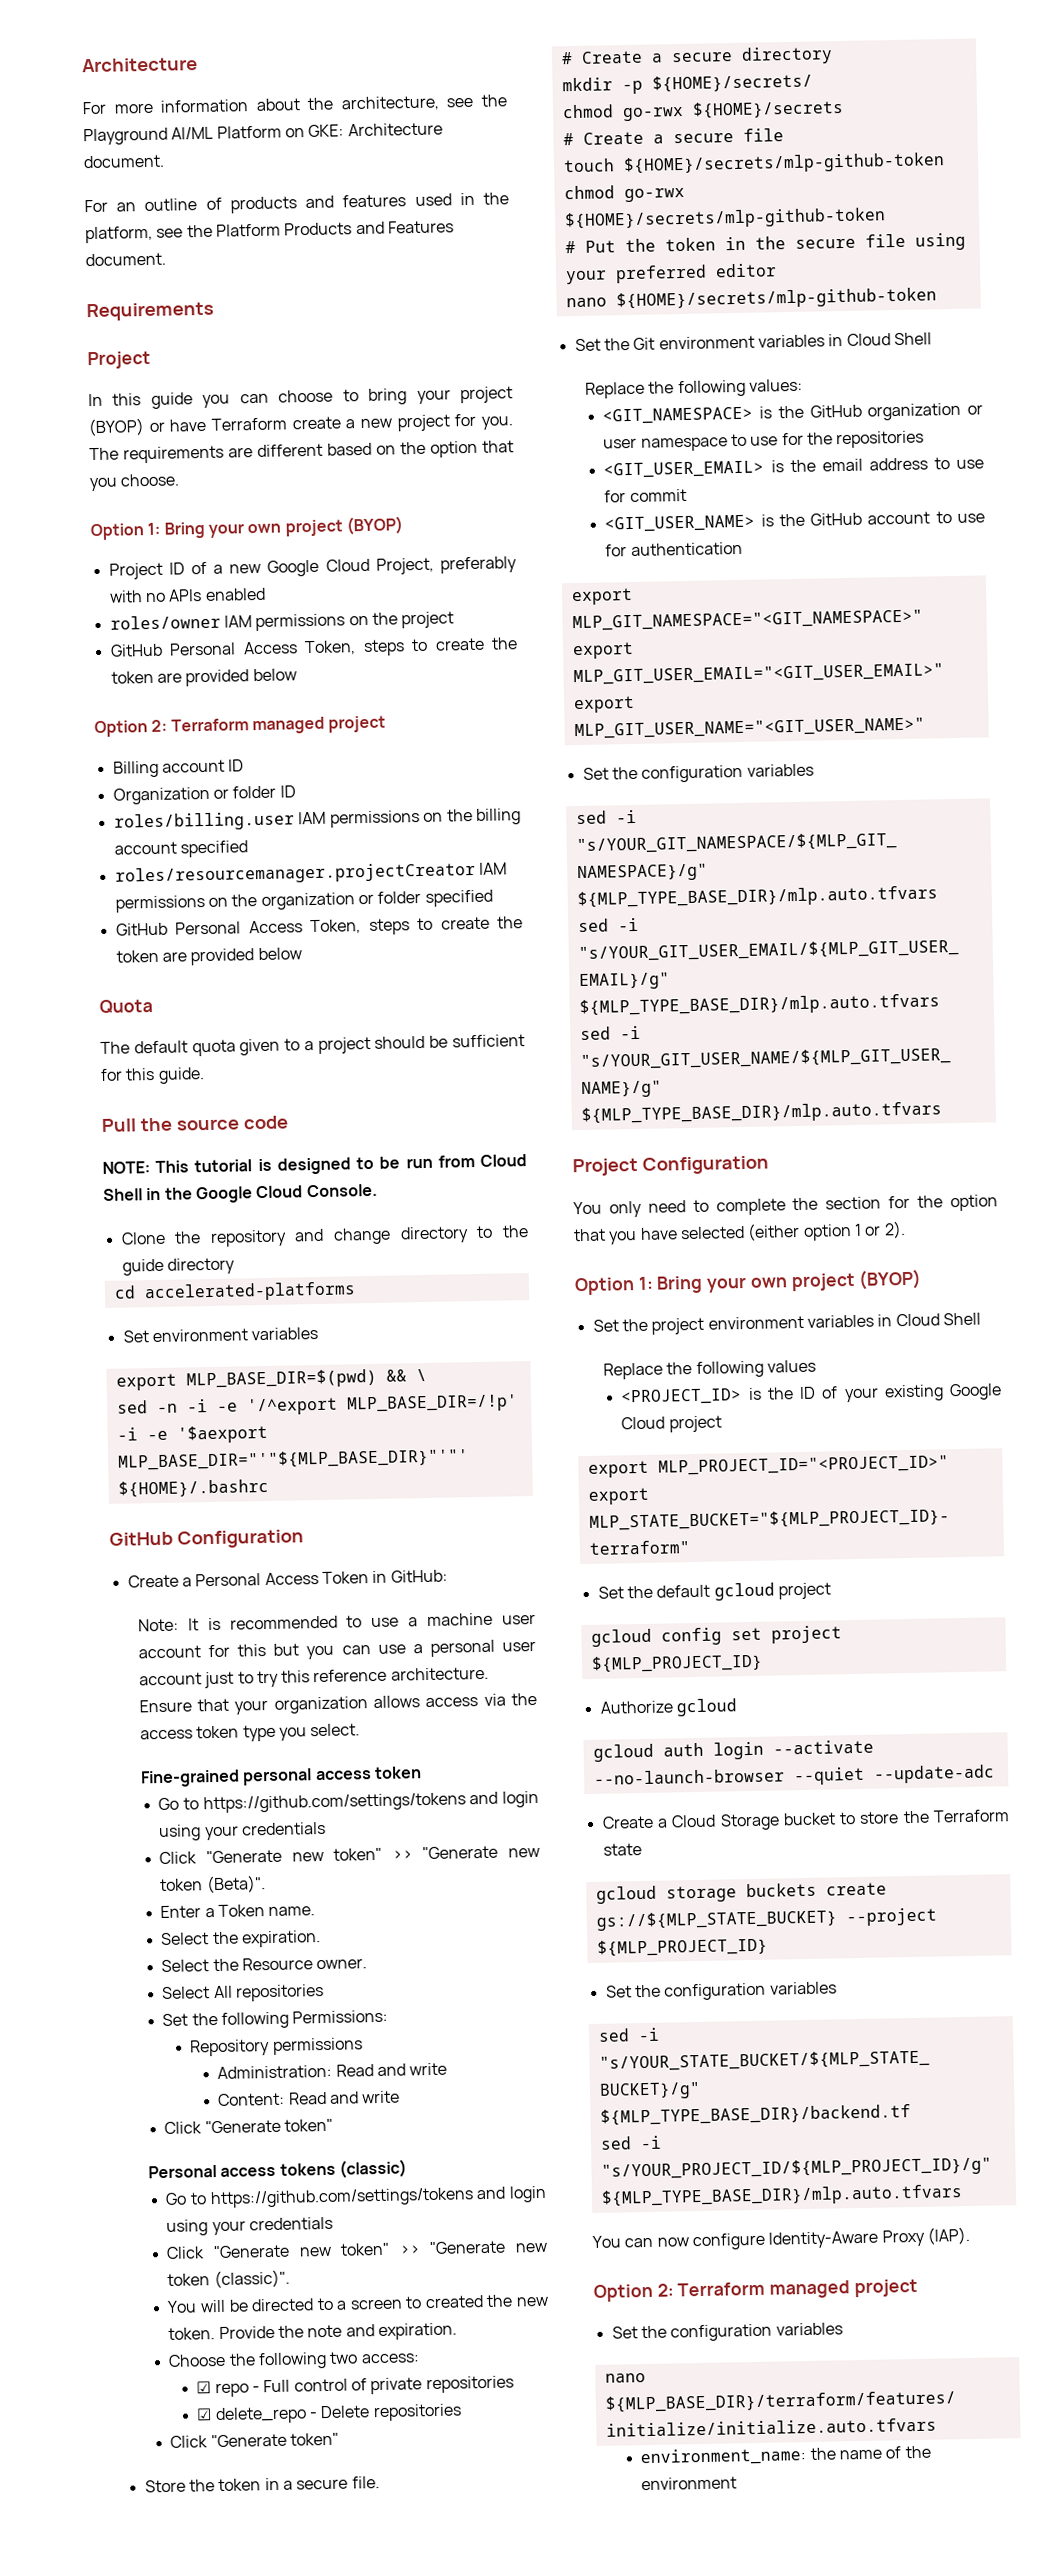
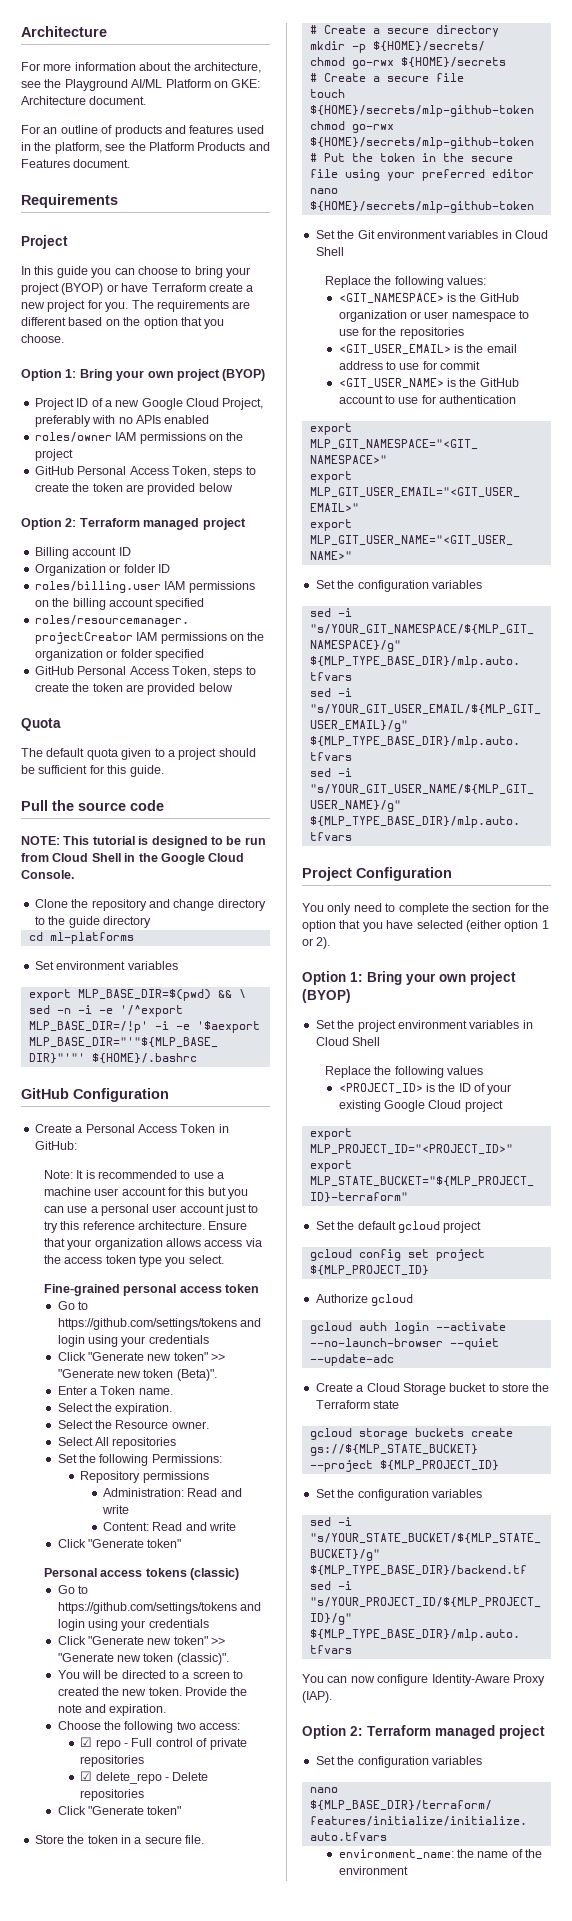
[143,1281,356,1303] accelerated-platforms -> [49,932,134,944] ml-platforms

